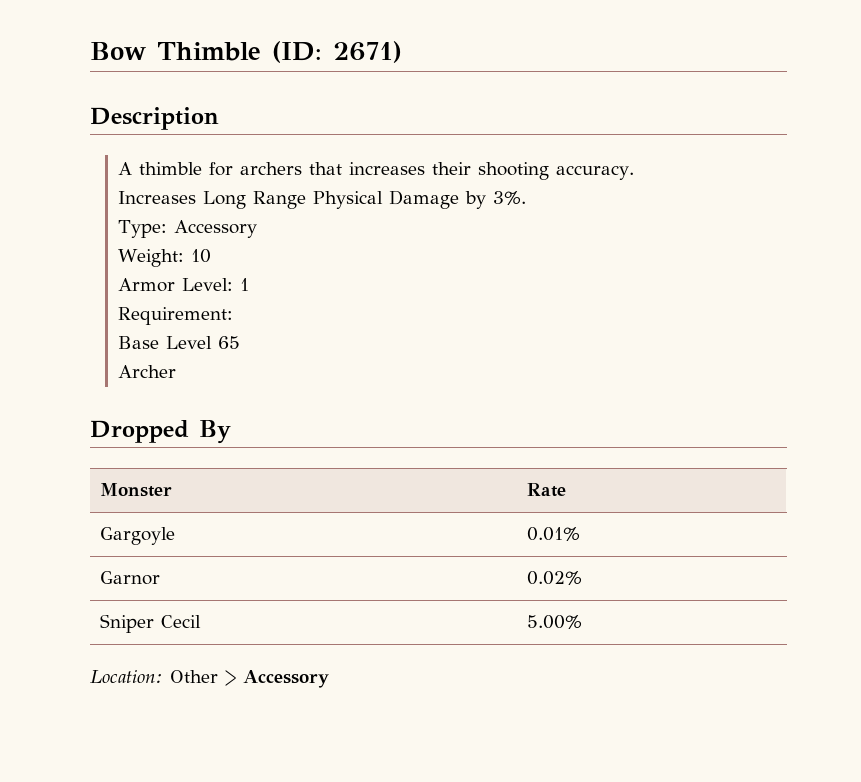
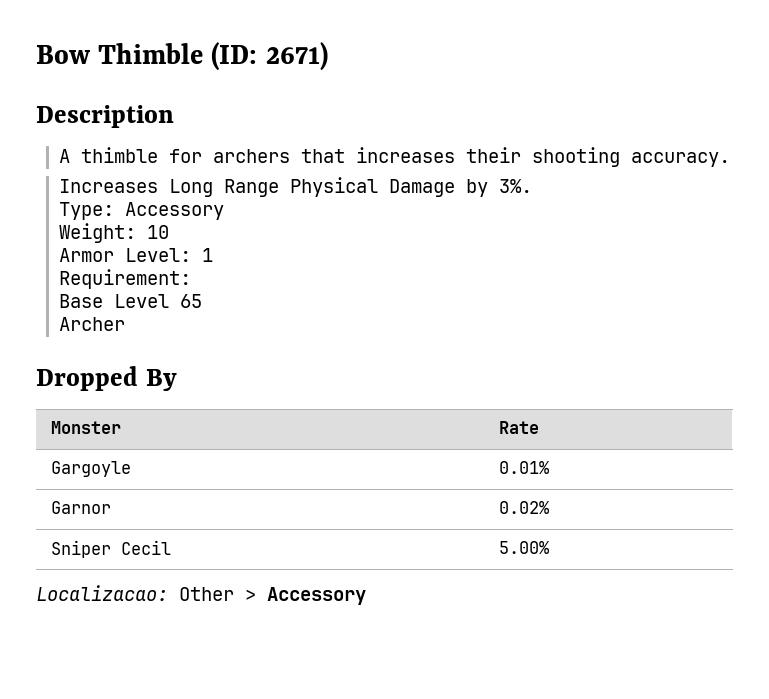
[90,670,163,683] Location: -> [36,585,168,601] Localizacao:

